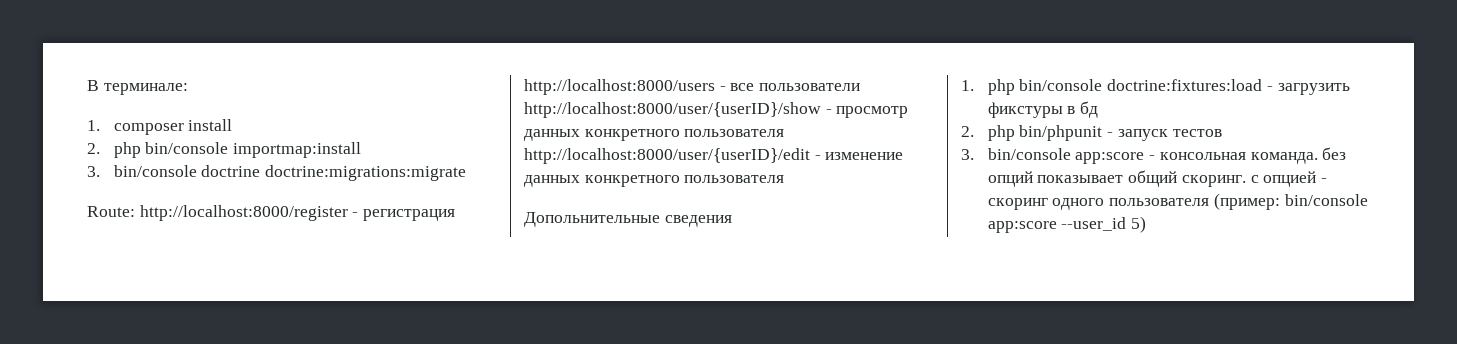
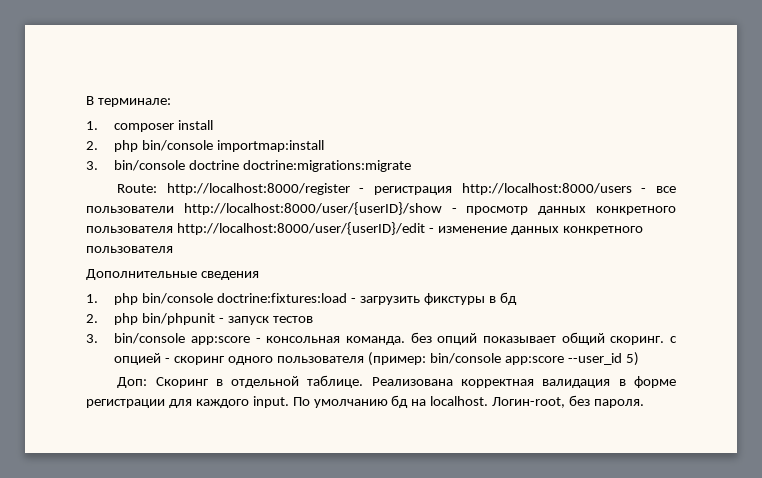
[524,212,660,227] Допольнительные -> [86,269,197,280] Дополнительные
(1147, 224) none -> [117,375,676,388] [86,395,645,408] // Доп: Скоринг в отдельной таблице. Реализована корректная валидация в форме регистрации для каждого input. По умолчанию бд на localhost. Логин-root, без пароля.

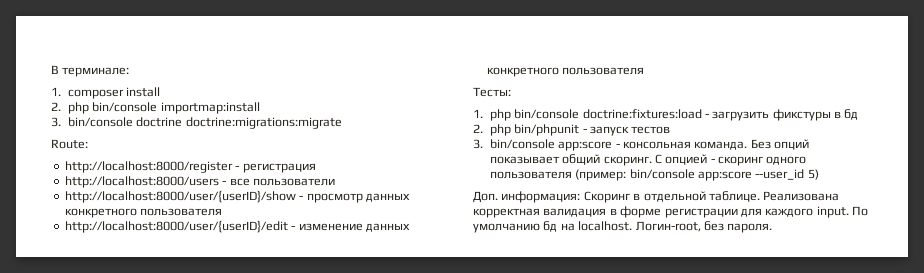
(158, 188) none -> (88, 144) //
(453, 190) none -> (316, 168) //
(174, 209) none -> (335, 182) //
(173, 229) none -> (223, 212) //
[86,269,259,280] Дополнительные сведения -> [473,87,511,97] Тесты:
[410,332,432,343] без -> [750,139,771,149] Без
[670,336,677,343] с -> [654,154,662,164] С
[117,377,148,388] Доп: -> [473,191,581,203] Доп. информация:

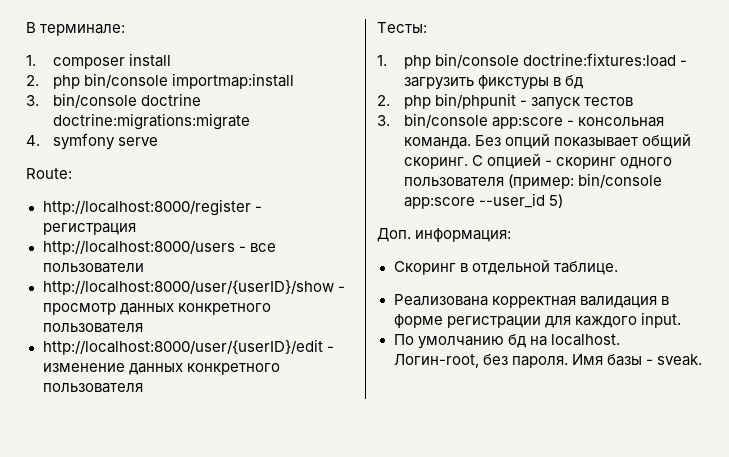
(342, 123) none -> [26,133,158,150] // 4. symfony serve
(581, 197) none -> (512, 235) //
(760, 196) none -> (618, 268) //
(849, 212) none -> (681, 320) //
(773, 228) none -> [571,354,702,366] Имя базы - sveak.

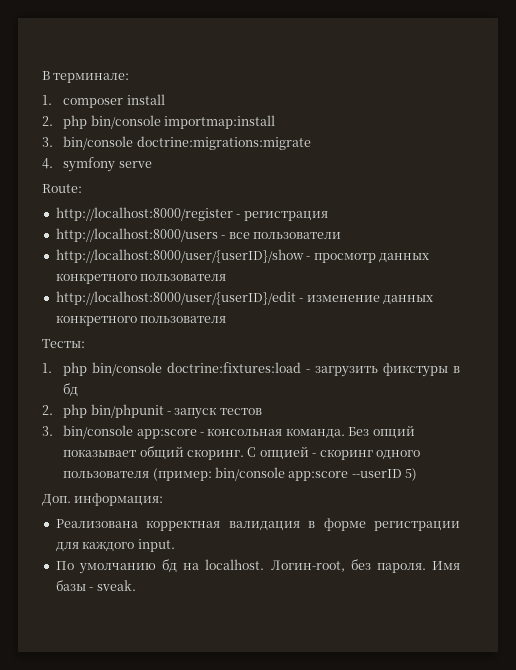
[140,93,201,106] doctrine -> (134, 143) none
[478,193,545,208] --user_id -> [351,469,402,478] --userID
[393,259,618,275] // Скоринг в отдельной таблице. -> (164, 499) none

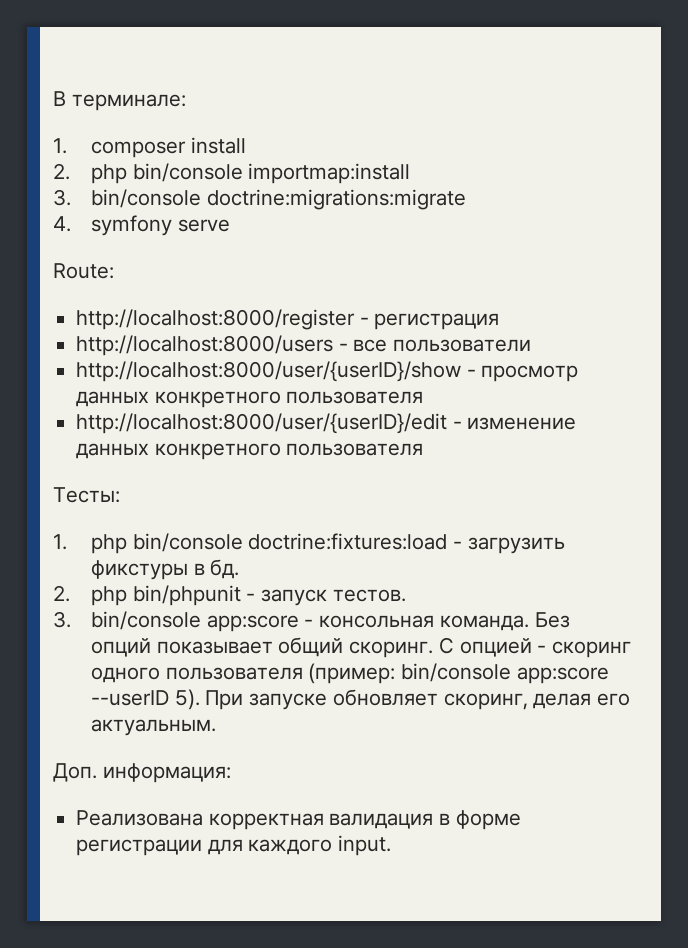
[63,383,79,397] бд -> [210,559,240,579] бд.
[219,408,262,415] тестов -> [332,589,406,602] тестов.
[405,468,418,481] 5) -> [174,689,630,710] [91,719,217,736] 5). При запуске обновляет скоринг, делая его актуальным.
[55,559,460,574] [55,580,136,591] // По умолчанию бд на localhost. Логин-root, без пароля. Имя базы - sveak. -> (392, 845) none

